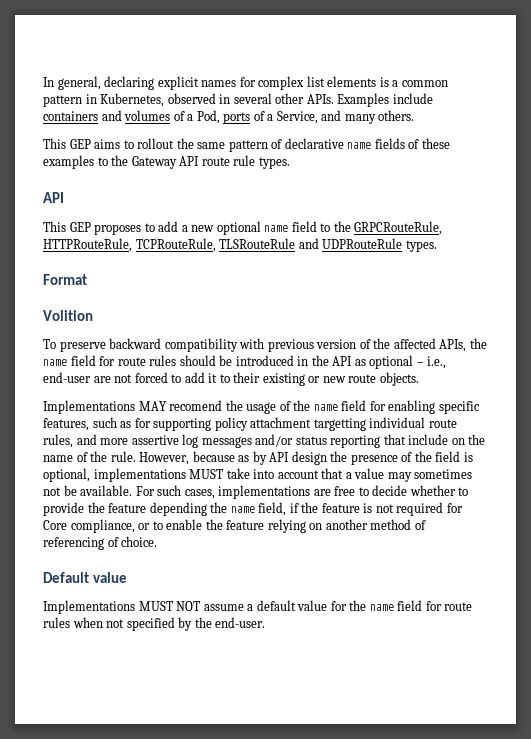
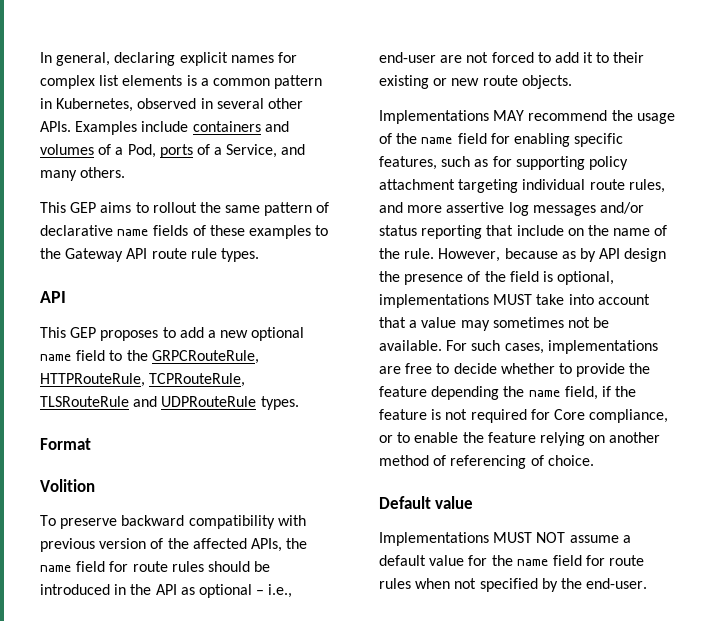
[169,400,223,411] recomend -> [528,110,608,121] recommend
[313,418,366,431] targetting -> [458,179,519,193] targeting

